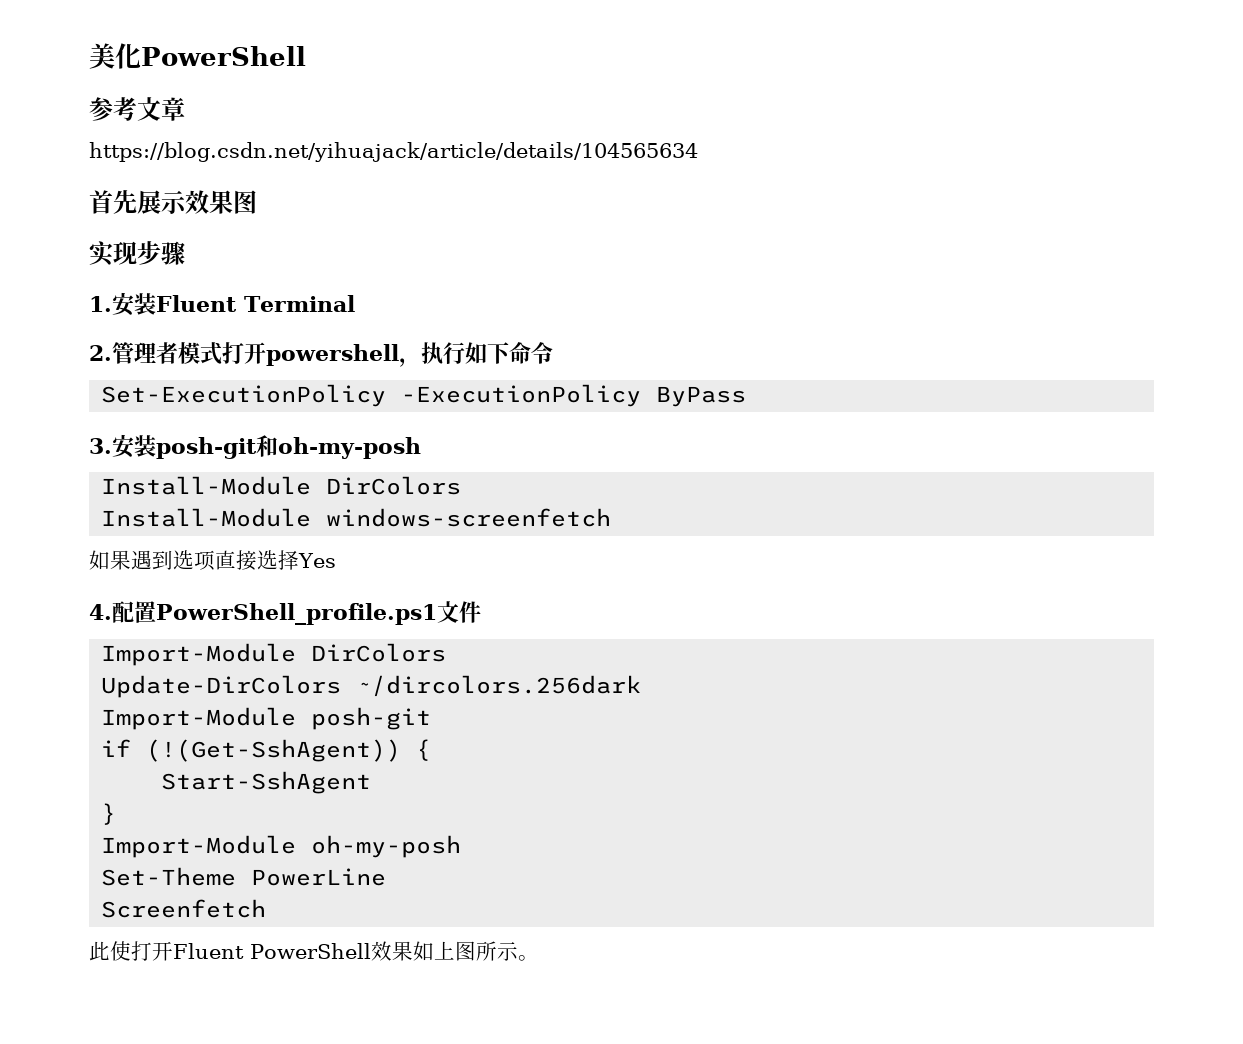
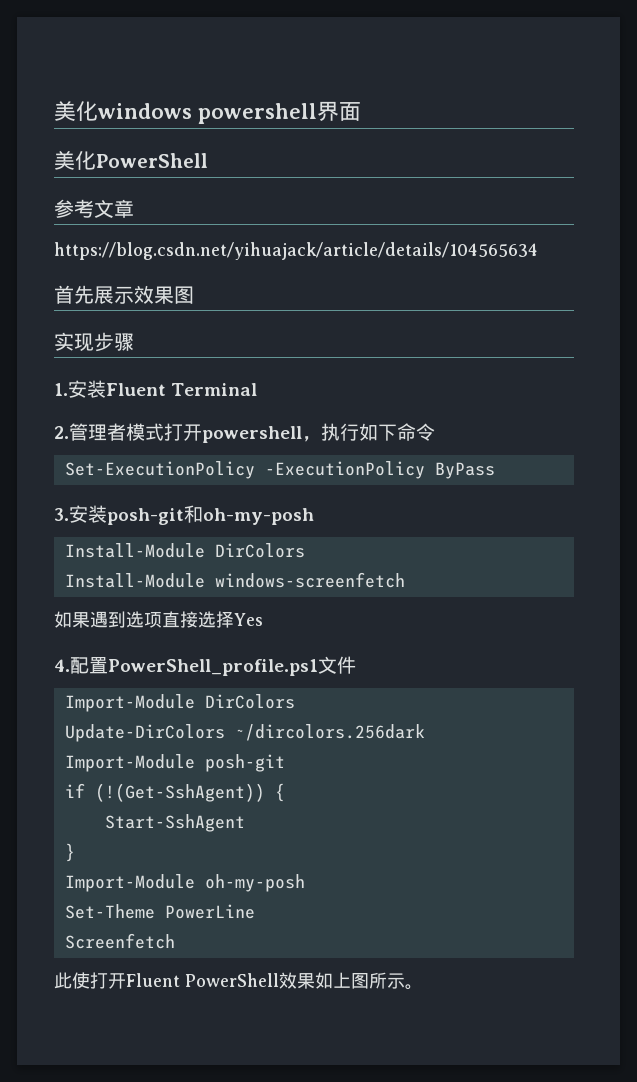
[89,43,141,69] 美化 -> [54,101,361,124] [54,150,96,170] 美化windows powershell界面 // 美化

